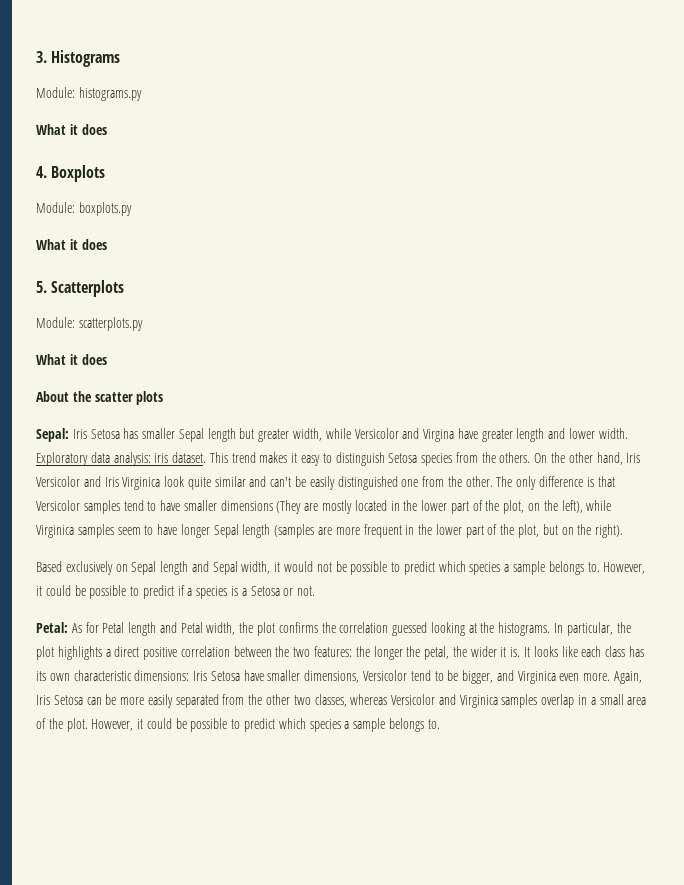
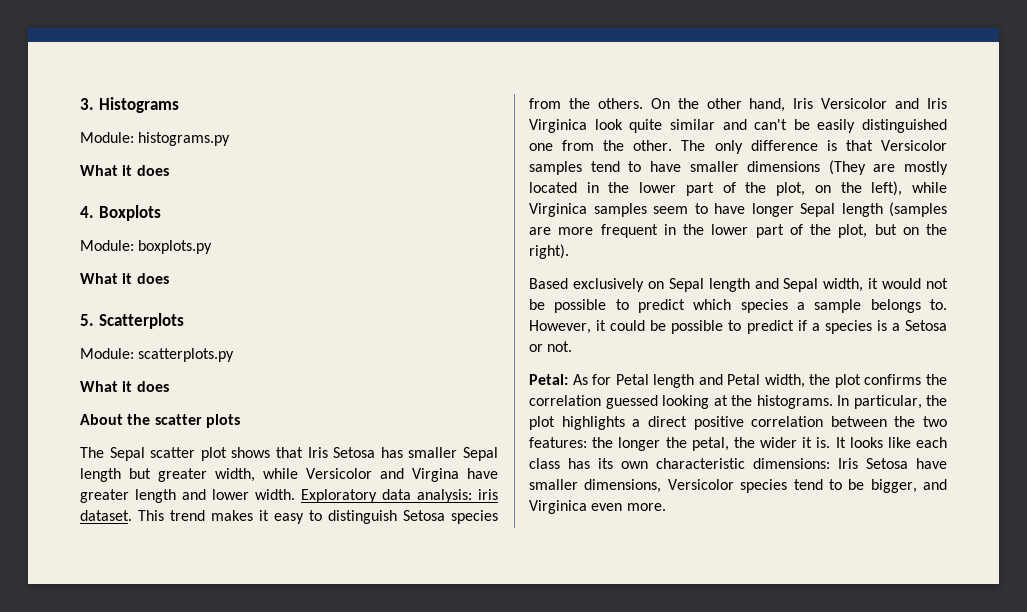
[36,428,69,442] Sepal: -> [80,447,303,461] The Sepal scatter plot shows that
(408, 675) none -> [740,479,788,493] species
[614,671,643,684] [36,694,647,708] [36,718,440,732] Again, Iris Setosa can be more easily separated from the other two classes, whereas Versicolor and Virginica samples overlap in a small area of the plot. However, it could be possible to predict which species a sample belongs to. -> (666, 507) none

